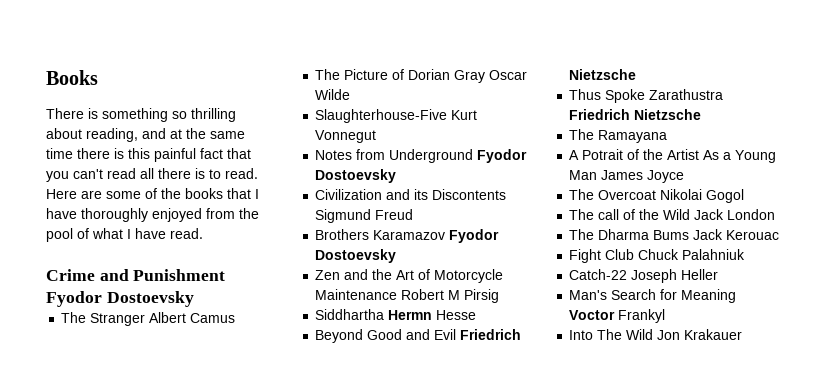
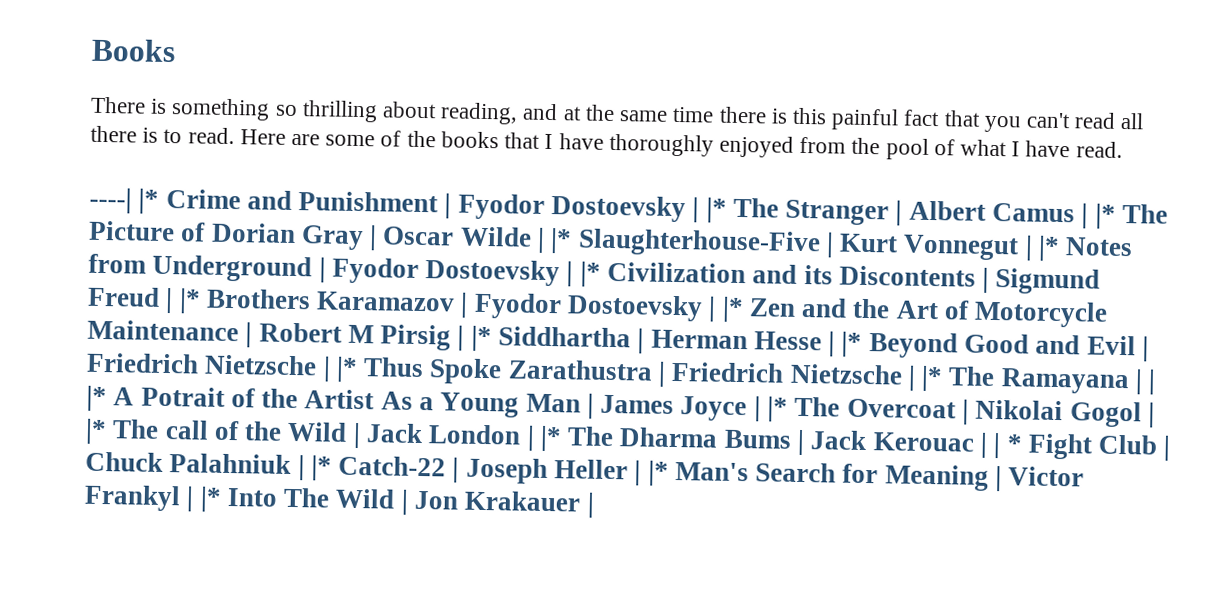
(203, 233) none -> [89,187,160,214] ----| |*
[46,291,194,307] Fyodor Dostoevsky // -> [444,193,727,223] | Fyodor Dostoevsky | |*
(146, 319) none -> [895,200,903,226] |
(236, 318) // -> [1081,203,1116,229] | |*
(486, 76) none -> [369,225,378,251] |
[315,109,448,123] // Slaughterhouse-Five -> [537,227,834,258] | |* Slaughterhouse-Five |
(377, 136) // -> [1024,235,1061,262] | |*
[477,149,528,163] [315,169,397,183] Fyodor Dostoevsky // -> [318,257,601,287] | Fyodor Dostoevsky | |*
(507, 194) none -> [982,267,990,293] |
(414, 214) // -> [165,287,201,314] | |*
[449,229,500,243] [315,249,397,263] Fyodor Dostoevsky // -> [460,292,744,323] | Fyodor Dostoevsky | |*
(398, 294) none -> [245,322,253,348] |
[315,309,433,320] // Siddhartha Hermn -> [457,325,748,354] | |* Siddhartha | Herman
(477, 315) // -> [828,331,863,357] | |*
[460,329,522,340] [569,69,637,80] Friedrich Nietzsche // -> [1141,336,1149,362] [86,352,358,383] | Friedrich Nietzsche | |*
[569,109,702,120] Friedrich Nietzsche // -> [658,361,944,392] | Friedrich Nietzsche | |*
(668, 136) // -> [1135,369,1157,395] [86,385,107,412] | | |*
(598, 175) none -> [586,393,594,419] |
(685, 176) // -> [753,396,789,422] | |*
(657, 195) none -> [961,399,969,425] |
(745, 196) // -> [1147,402,1155,428] [85,418,107,445] | |*
(691, 214) none -> [352,422,361,449] |
(776, 214) // -> [526,425,562,452] | |*
(690, 235) none -> [797,429,806,456] |
(780, 235) // -> [979,432,1023,459] | | *
(635, 254) none -> [1163,435,1172,461] |
[569,269,628,280] // Catch-22 -> [297,455,460,483] | |* Catch-22 |
(719, 274) // -> [634,460,669,486] | |*
[569,310,616,320] Voctor -> [995,466,1085,492] | Victor
(666, 316) // -> [186,486,222,512] | |*
(654, 334) none -> [400,489,409,515] |
(743, 334) none -> [586,492,595,518] |

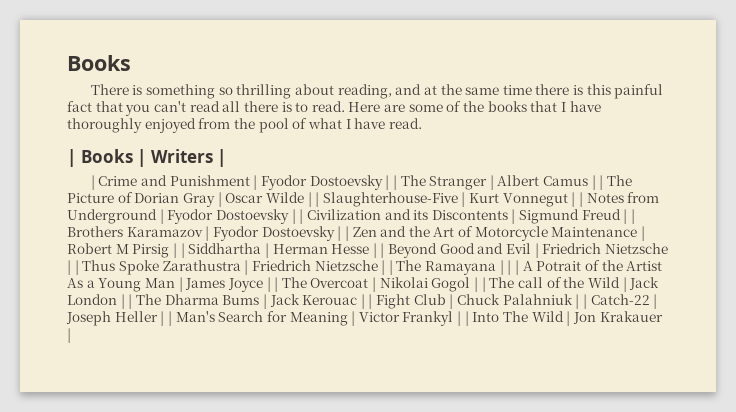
[89,187,160,214] ----| |* -> [67,149,227,167] [90,175,95,190] | Books | Writers | // |
[705,197,727,223] |* -> [392,175,397,190] |
[1094,203,1116,229] |* -> [599,175,604,190] |
[550,228,573,254] |* -> [315,192,320,207] |
[1038,235,1061,262] |* -> [579,192,584,207] |
[579,261,601,287] |* -> [299,209,304,224] |
[178,288,201,314] |* -> [631,209,636,224] |
[721,296,744,323] |* -> [344,226,349,241] |
[470,325,492,352] |* -> [180,243,185,258] |
[841,331,863,357] |* -> [380,243,385,258] |
[335,356,358,383] |* -> [74,260,79,275] |
[921,365,944,392] |* -> [388,260,393,275] |
[86,385,107,412] |* -> [515,260,520,275] |
[767,396,789,422] |* -> [274,277,279,292] |
[85,418,107,445] |* -> [481,277,486,292] |
[539,425,562,452] |* -> [128,294,133,309] |
[1006,434,1023,453] * -> (373, 301) none
[310,455,332,481] |* -> [582,294,587,309] |
[647,460,669,486] |* -> [167,311,172,326] |
[199,486,222,512] |* -> [464,311,469,326] |

